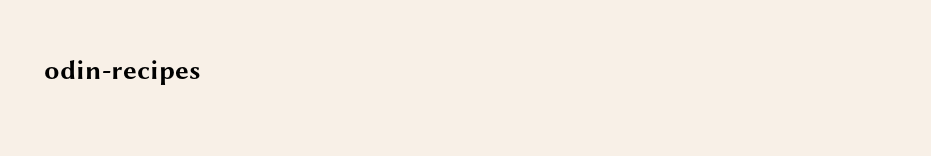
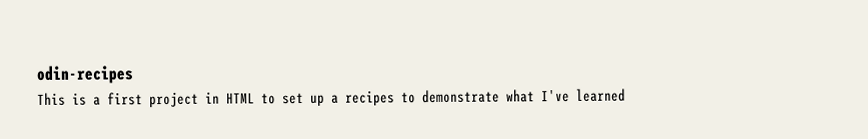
(201, 72) none -> [37,88,626,108] // This is a first project in HTML to set up a recipes to demonstrate what I've learned

